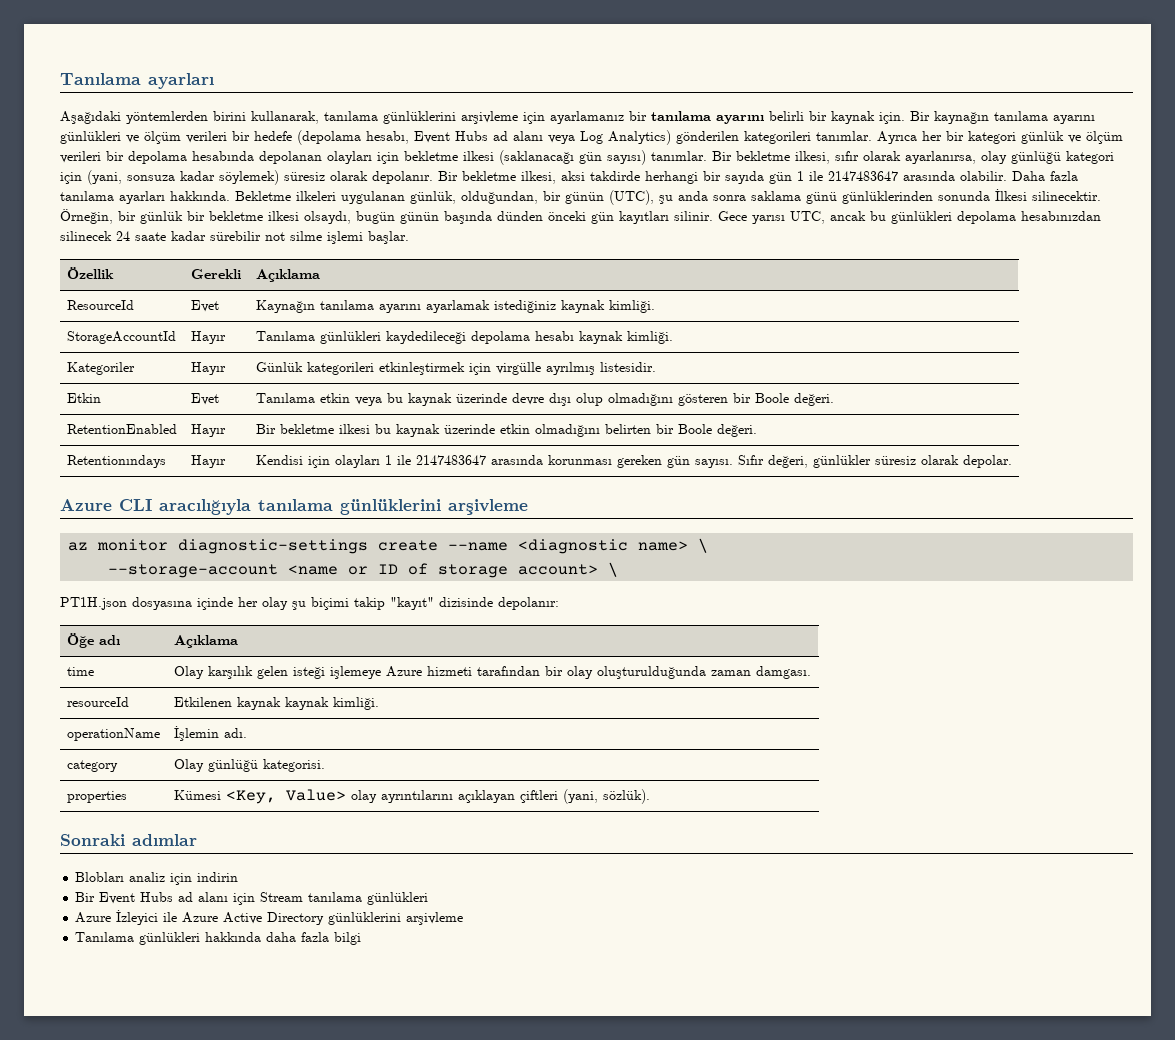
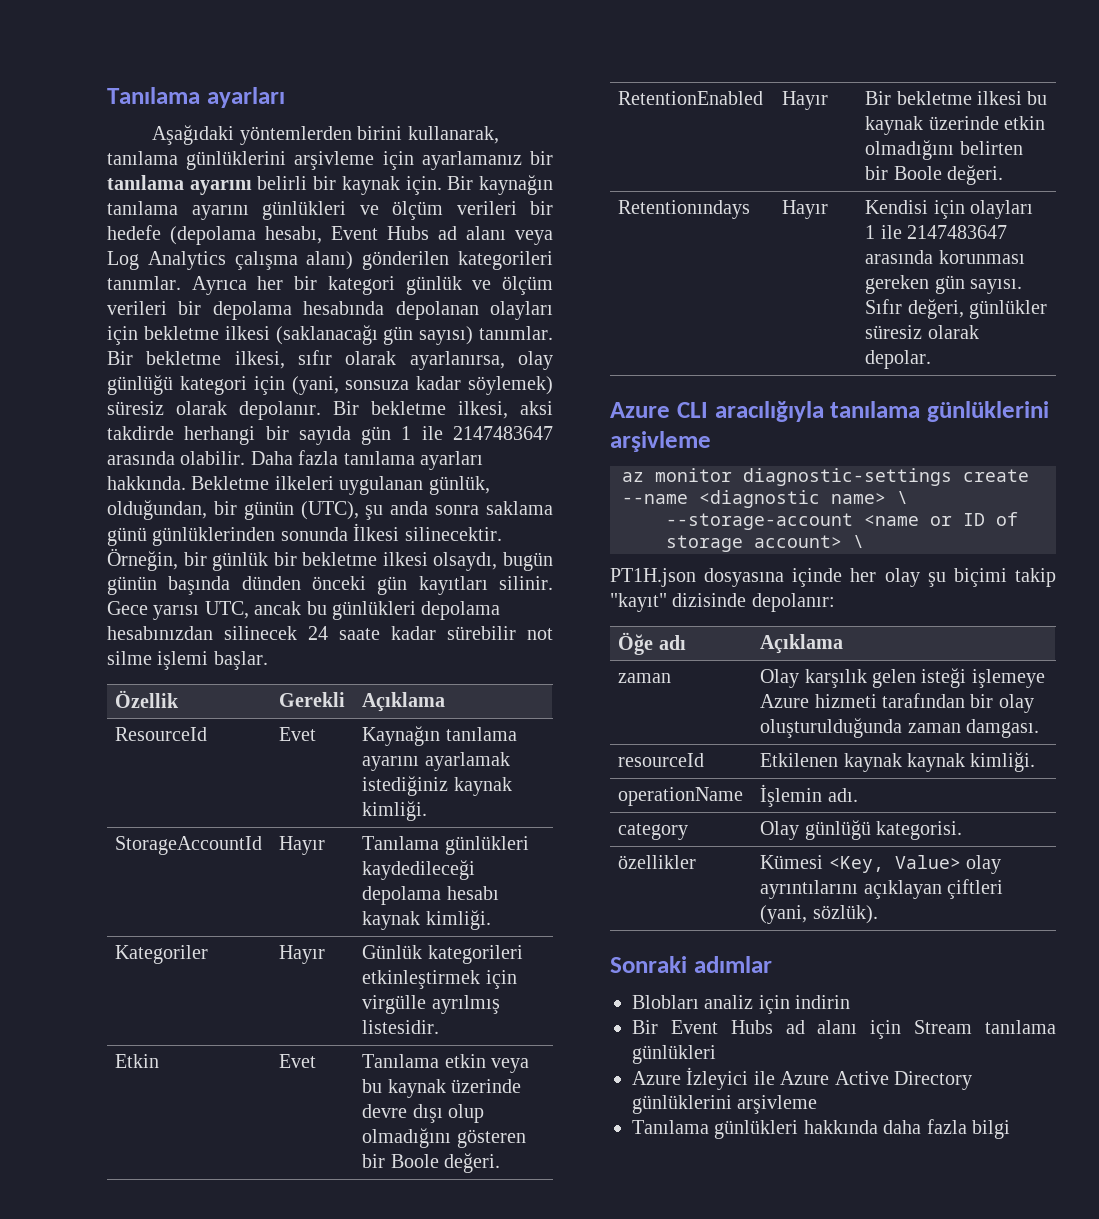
[608,130,671,145] Analytics) -> [147,251,354,270] Analytics çalışma alanı)
[66,667,94,676] time -> [618,673,672,683] zaman
[66,791,127,803] properties -> [618,855,697,869] özellikler

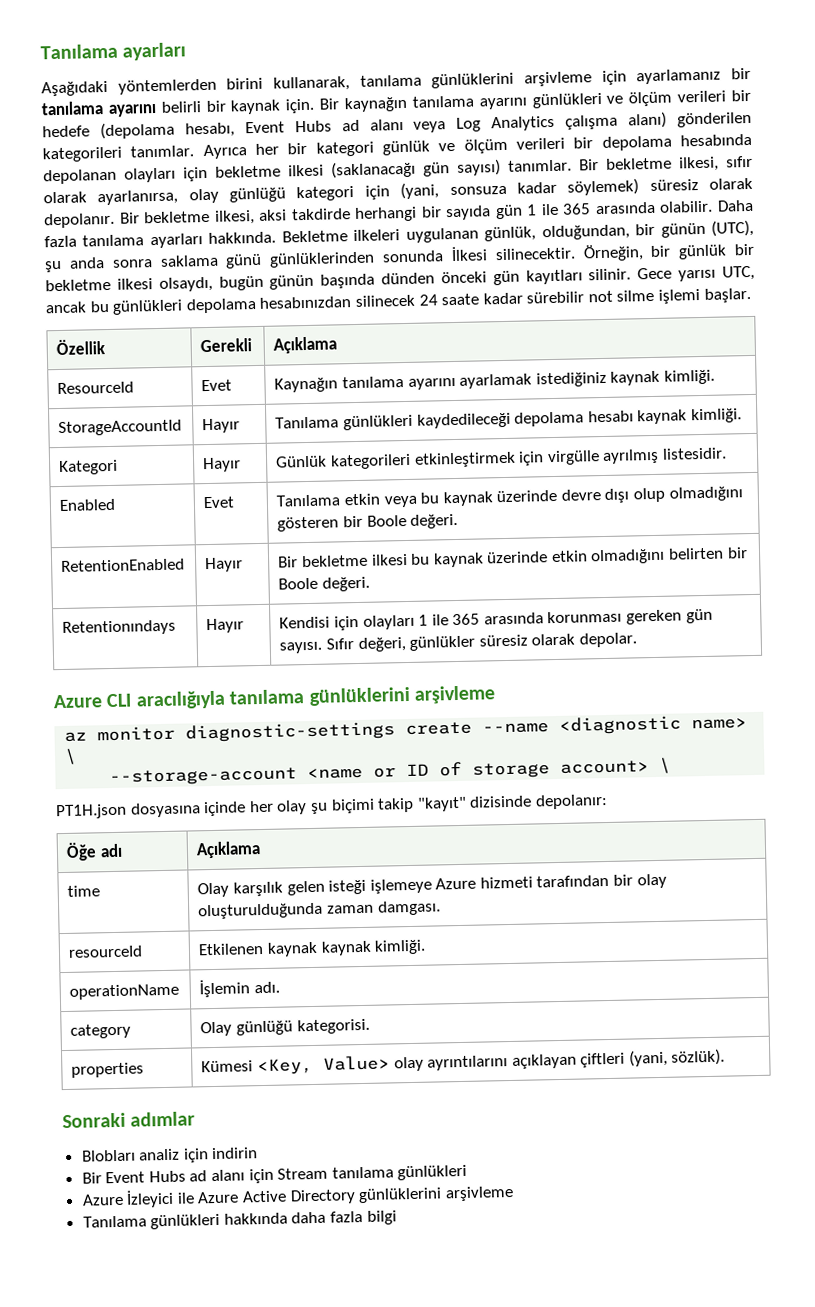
[452,426,553,440] 2147483647 -> [562,203,592,215] 365
[115,945,209,964] Kategoriler -> [59,459,119,476] Kategori
[115,1054,160,1068] Etkin -> [59,498,117,512] Enabled
[906,225,1007,239] 2147483647 -> [452,613,481,626] 365
[618,673,672,683] zaman -> [67,885,101,897] time
[618,855,697,869] özellikler -> [71,1062,145,1078] properties

